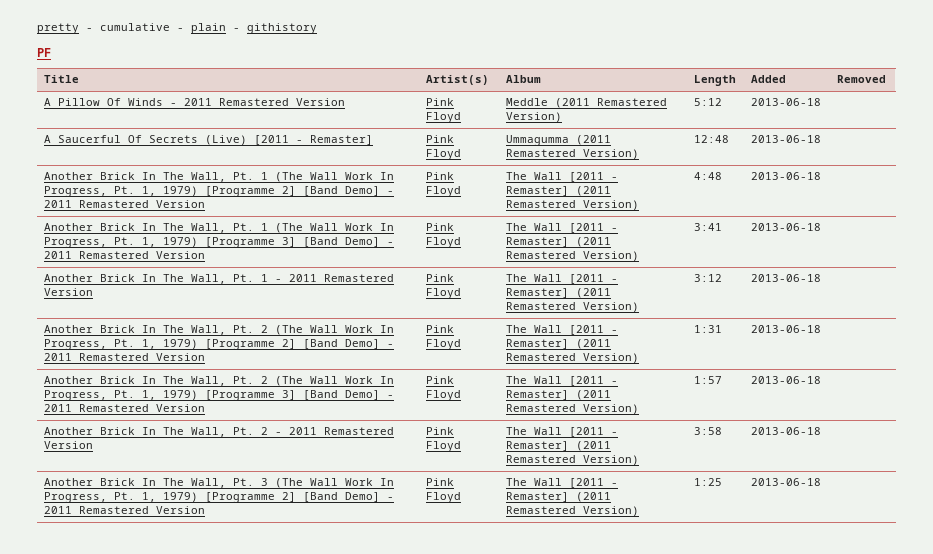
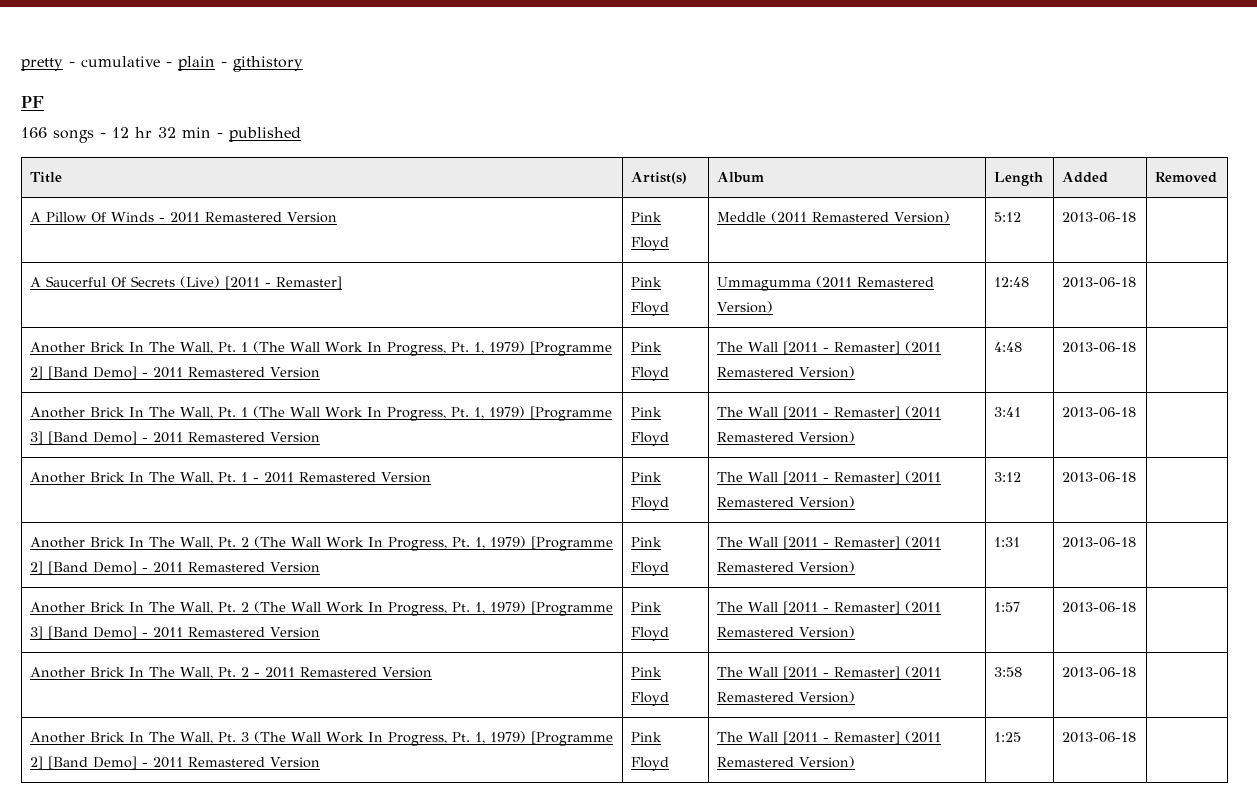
(51, 52) none -> [21,127,301,143] // 166 songs - 12 hr 32 min - published

